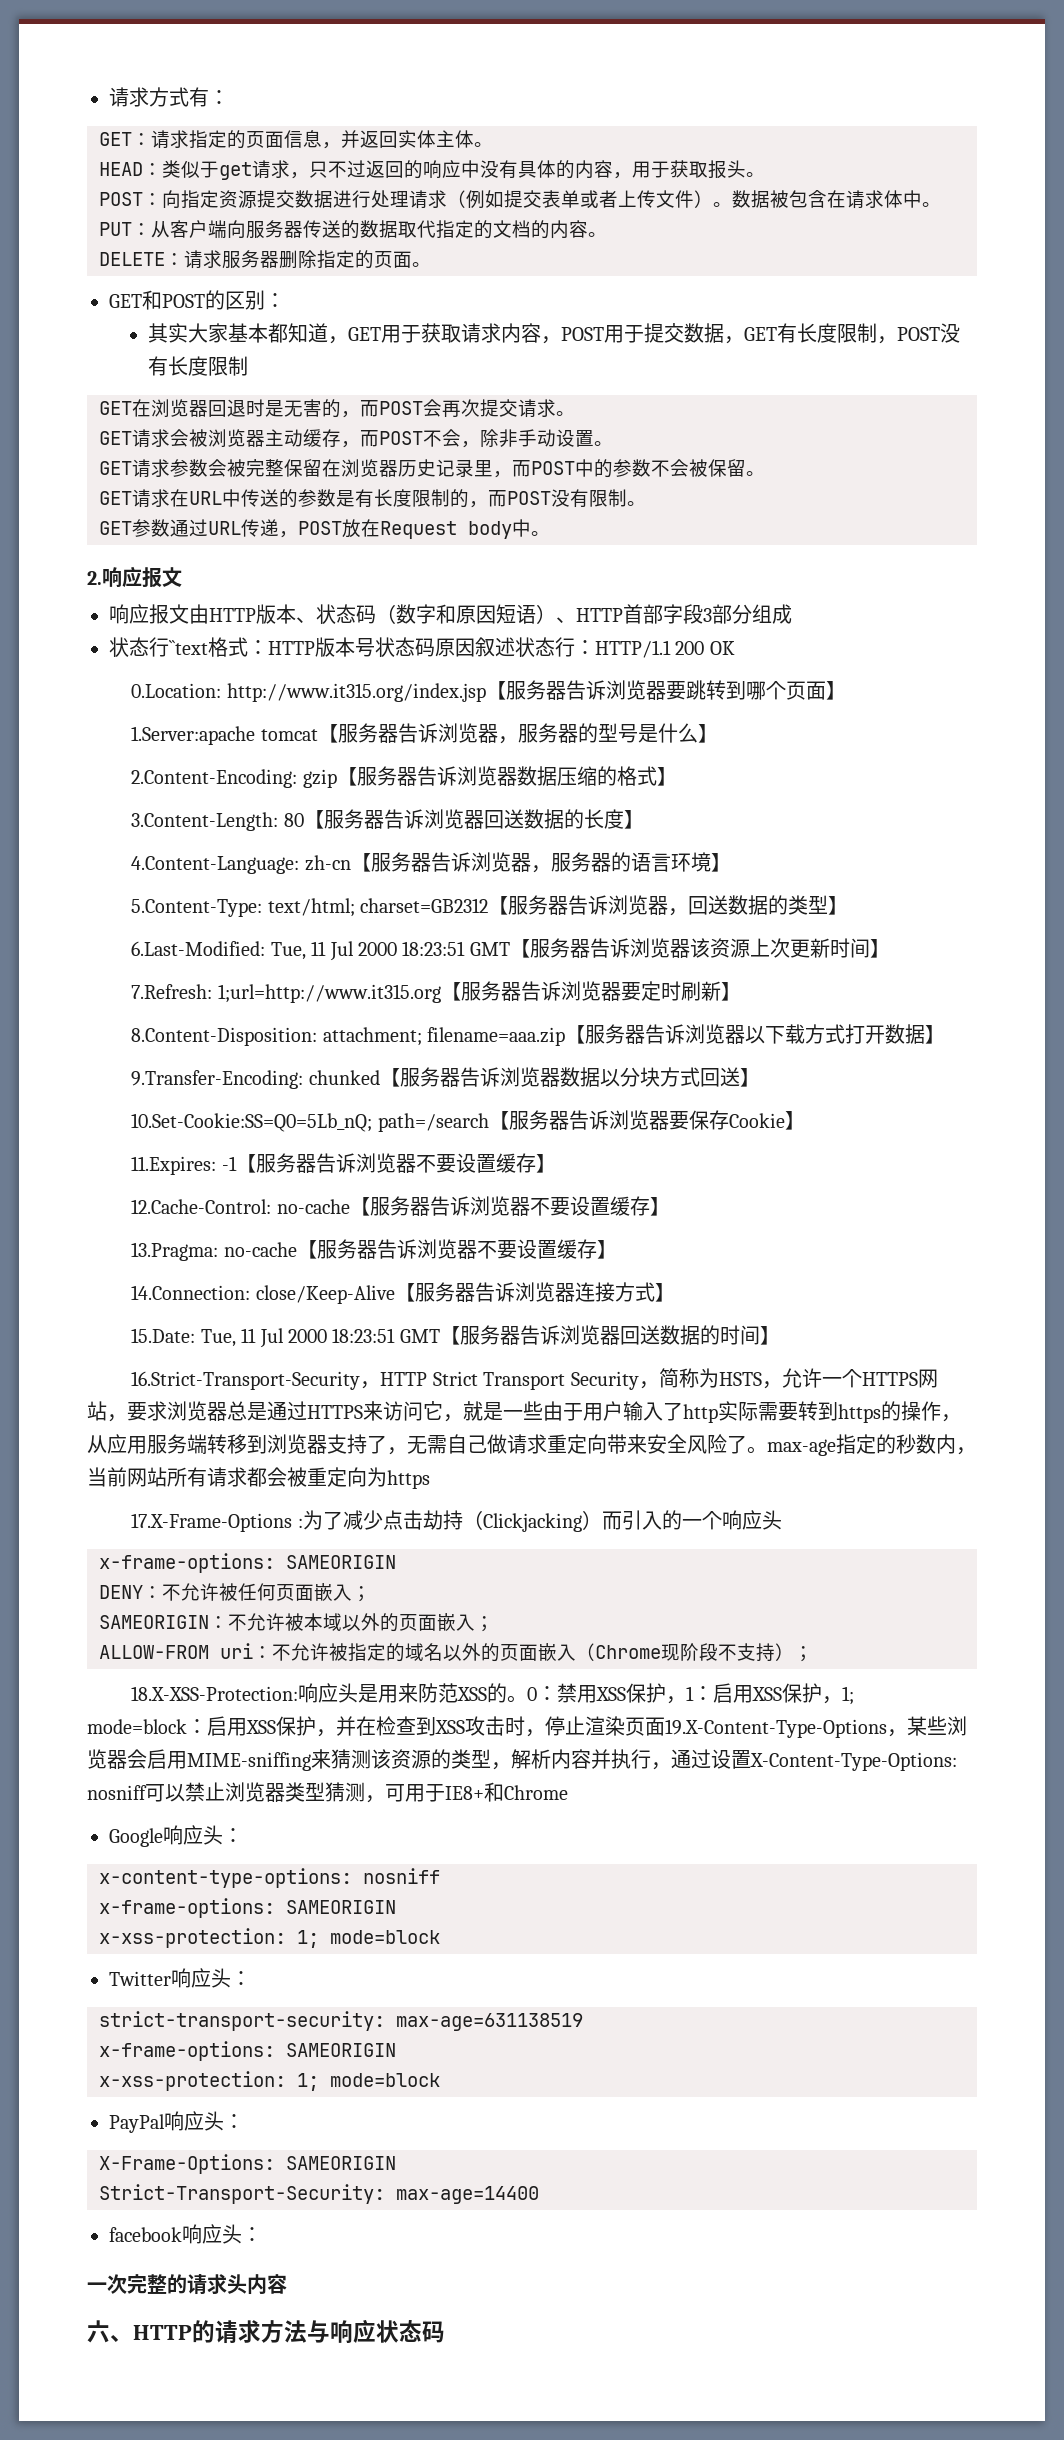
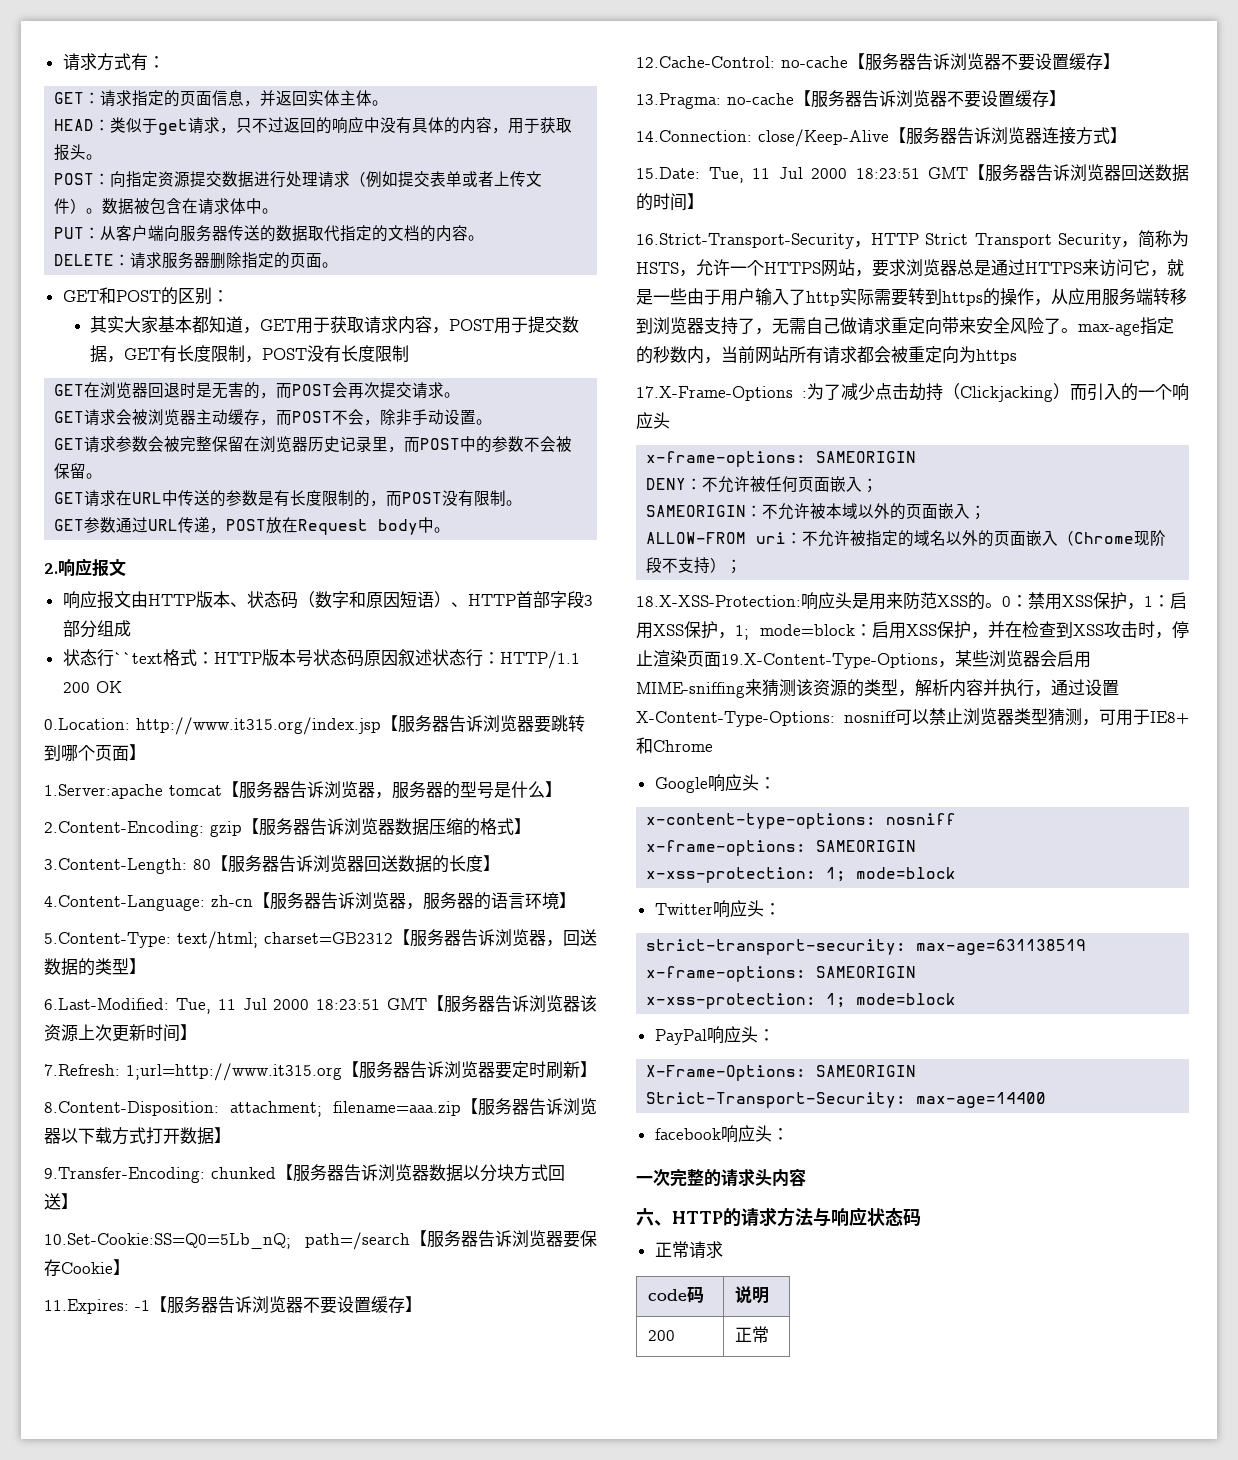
(445, 2332) none -> [654,1241,723,1259] [648,1286,705,1303] [735,1286,770,1304] [648,1330,676,1341] [735,1326,770,1343] // 正常请求 // code码 | 说明 // 200 | 正常

